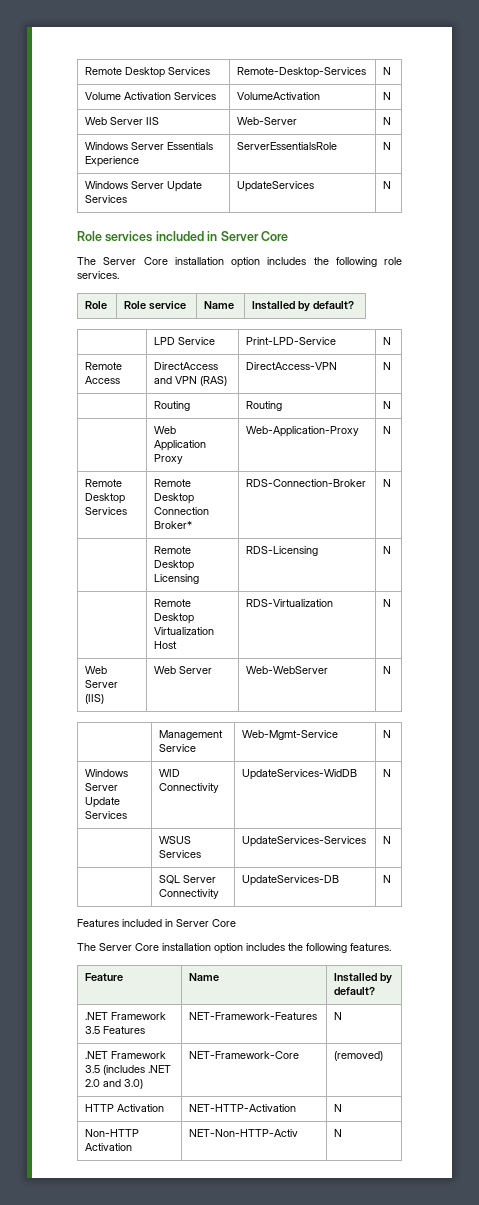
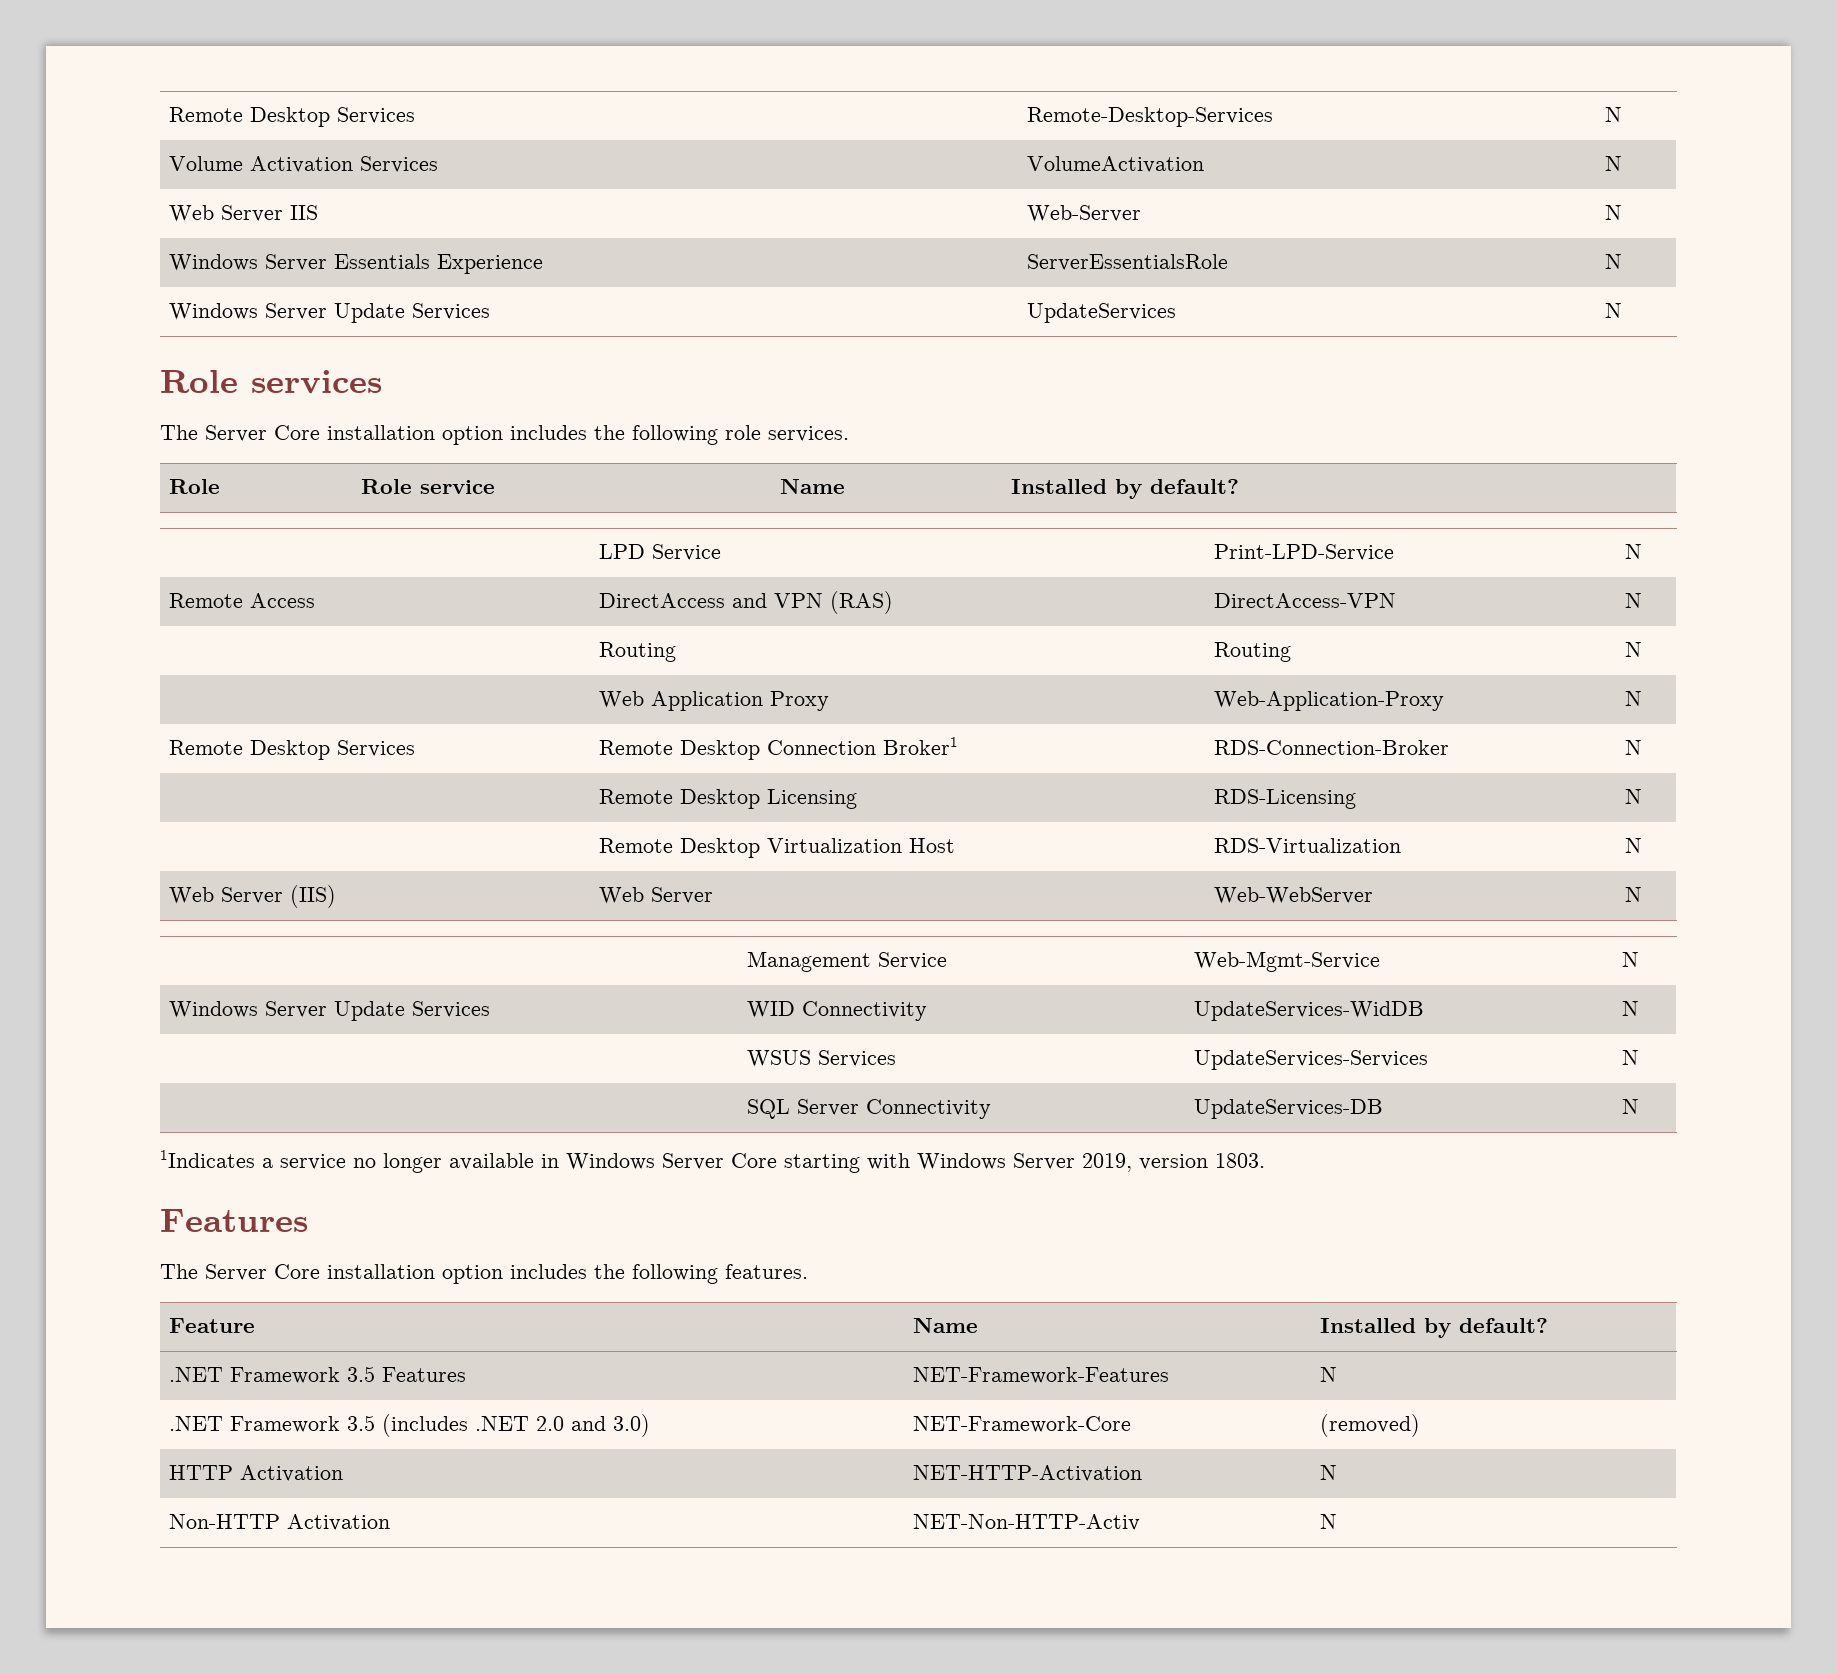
[155,231,288,241] included in Server Core -> (382, 382) none
[154,521,193,529] Broker* -> [883,737,959,755] Broker1
[77,919,236,927] Features included in Server Core -> [160,1150,1265,1173] [160,1209,308,1232] 1Indicates a service no longer available in Windows Server Core starting with Windows Server 2019, version 1803. // Features

